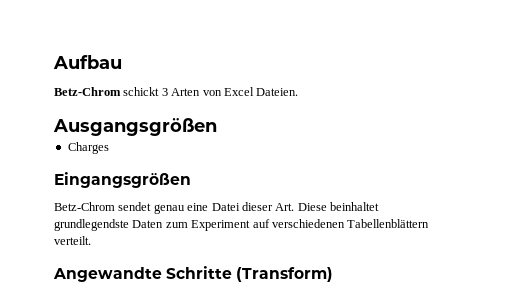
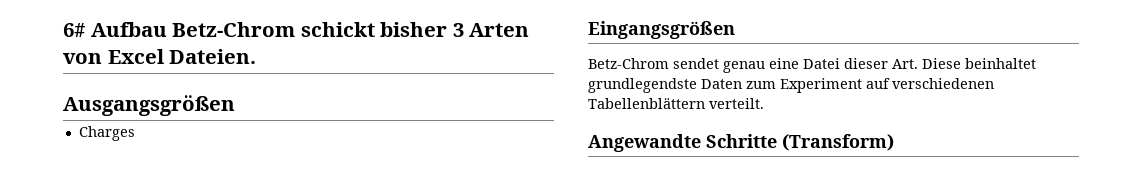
(53, 62) none -> [63,23,85,37] 6#
(122, 62) // -> (167, 29) none
(160, 91) none -> [380,22,448,37] bisher

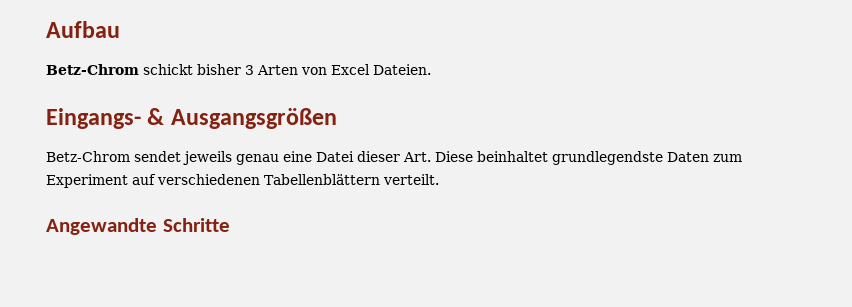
[63,23,85,37] 6# -> (46, 29) none
(167, 29) none -> (120, 29) //
(257, 56) none -> [46,108,165,129] Eingangs- &
[78,126,135,141] [588,21,735,39] // Charges // Eingangsgrößen -> (337, 118) none
(719, 63) none -> [183,151,232,165] jeweils
[782,134,894,151] (Transform) -> (230, 225) none

